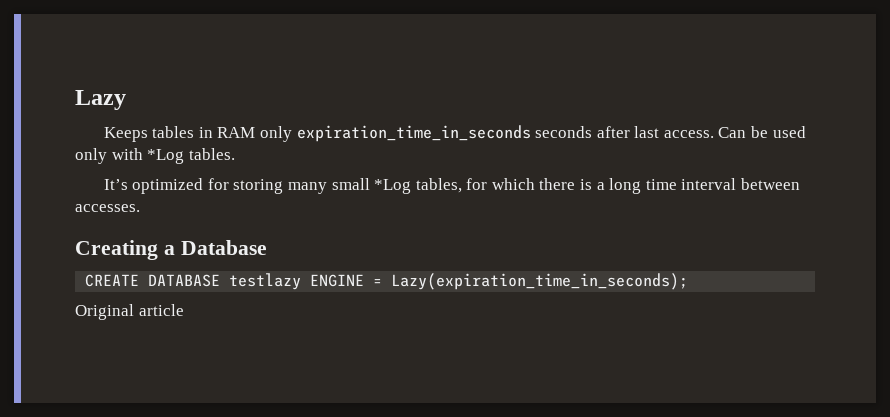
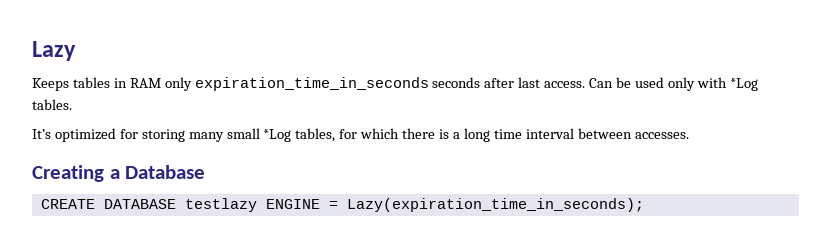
[75,304,184,320] // Original article -> (644, 205) none

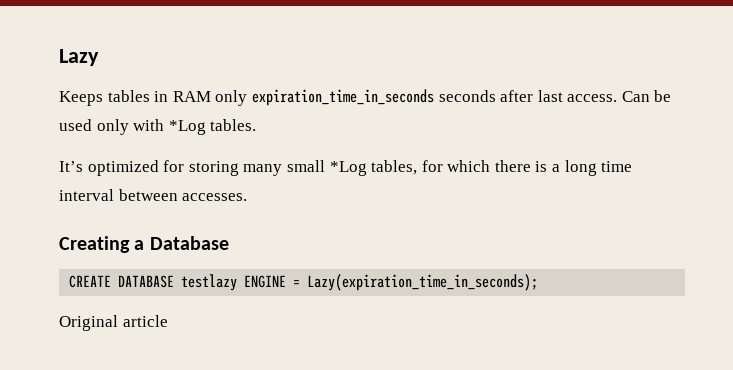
(644, 205) none -> [59,315,168,331] // Original article

